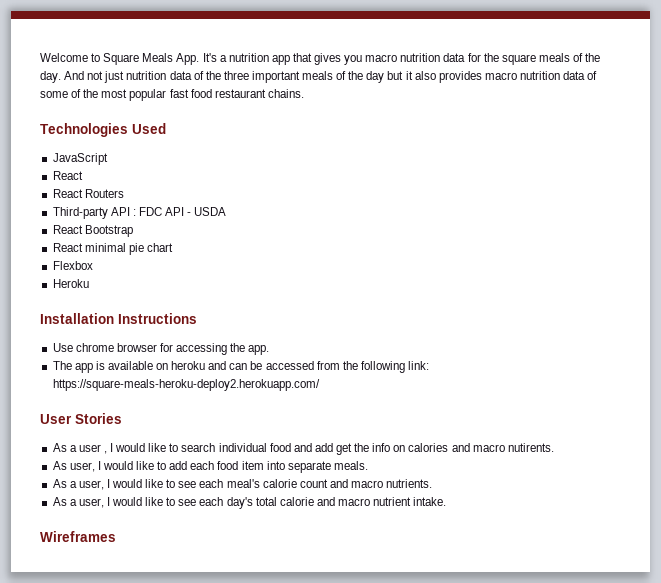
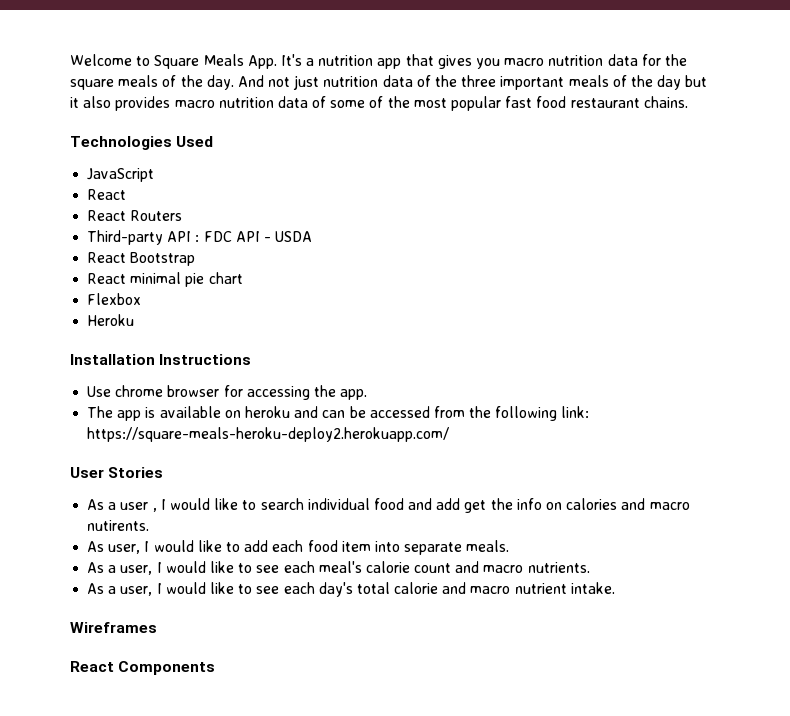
(116, 536) none -> [70,661,216,675] // React Components

